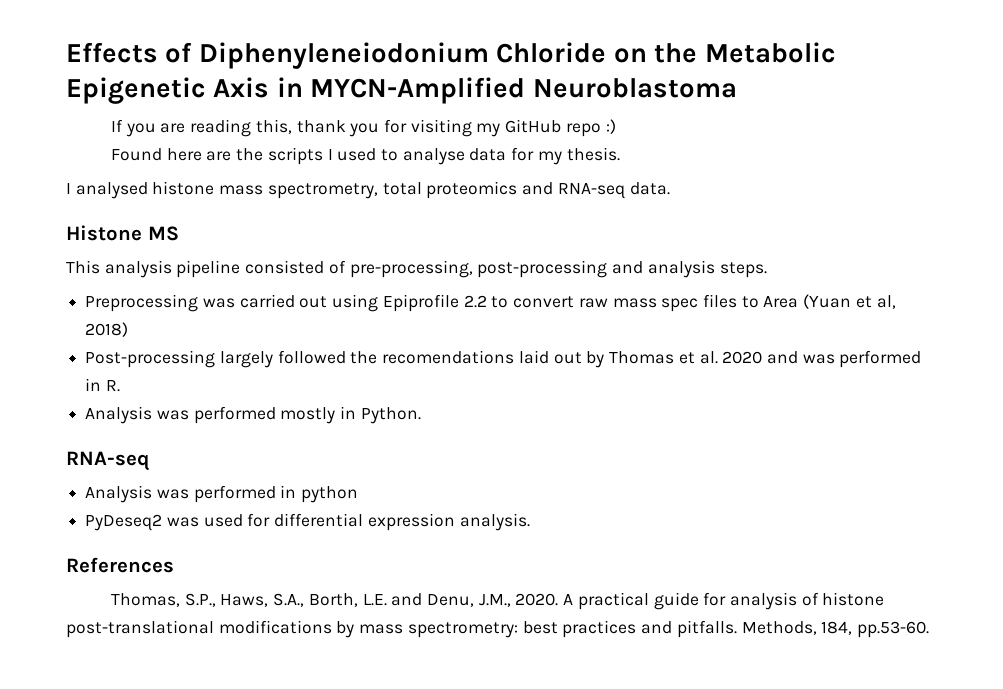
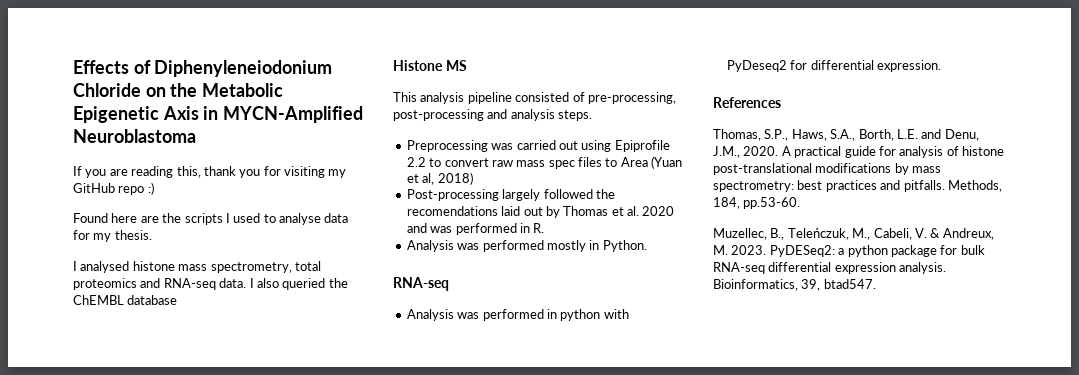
(670, 188) none -> [249,278,348,290] [73,295,178,305] I also queried the ChEMBL database
[85,513,530,531] // PyDeseq2 was used for differential expression analysis. -> [603,309,629,319] [726,60,941,72] with PyDeseq2 for differential expression.
(929, 629) none -> [713,228,994,240] [713,245,985,257] [713,262,947,274] [713,279,876,291] // Muzellec, B., Teleńczuk, M., Cabeli, V. & Andreux, M. 2023. PyDESeq2: a python package for bulk RNA-seq differential expression analysis. Bioinformatics, 39, btad547.

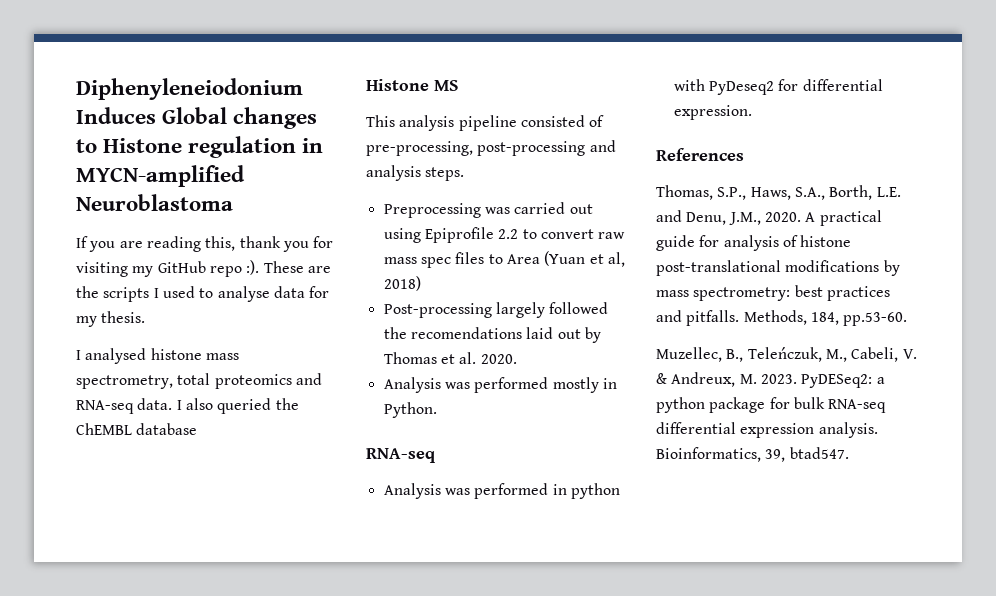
[73,60,333,77] [73,83,284,97] [73,106,364,123] Effects of Diphenyleneiodonium Chloride on the Metabolic Epigenetic Axis in MYCN-Amplified -> [76,78,303,100] [76,107,318,129] [76,136,324,158] [76,165,245,187] Diphenyleneiodonium Induces Global changes to Histone regulation in MYCN-amplified
[147,182,154,195] [73,213,138,223] :) // Found here -> [246,260,304,275] :). These
[642,206,675,216] [406,223,545,235] 2020 and was performed in R. -> [480,354,517,364] 2020.

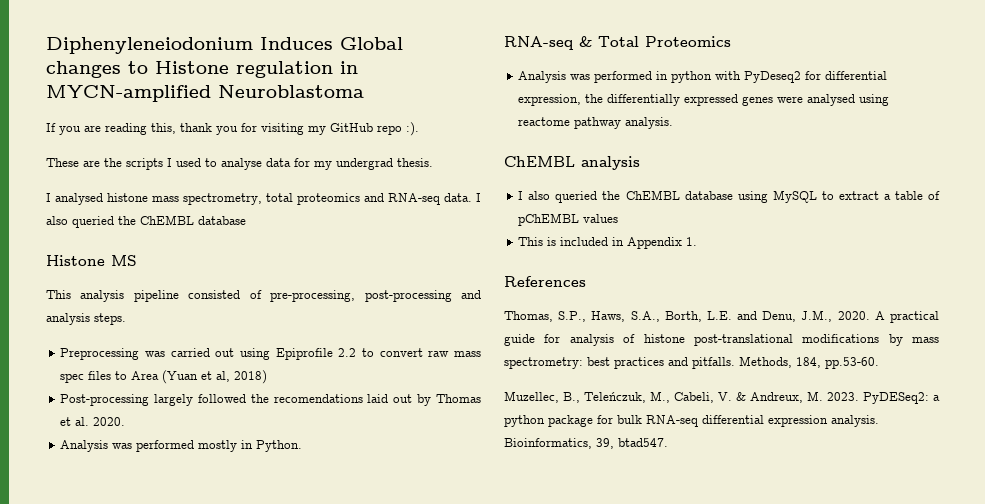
(260, 267) none -> (419, 129) //
(97, 321) none -> [336,158,393,170] undergrad
(435, 455) none -> [579,36,731,47] & Total Proteomics
[673,105,752,120] expression. -> [518,94,890,106] [518,117,674,129] [504,156,640,170] [518,190,940,203] [518,213,619,226] [518,237,698,249] expression, the differentially expressed genes were analysed using reactome pathway analysis. // ChEMBL analysis // I also queried the ChEMBL database using MySQL to extract a table of pChEMBL values // This is included in Appendix 1.

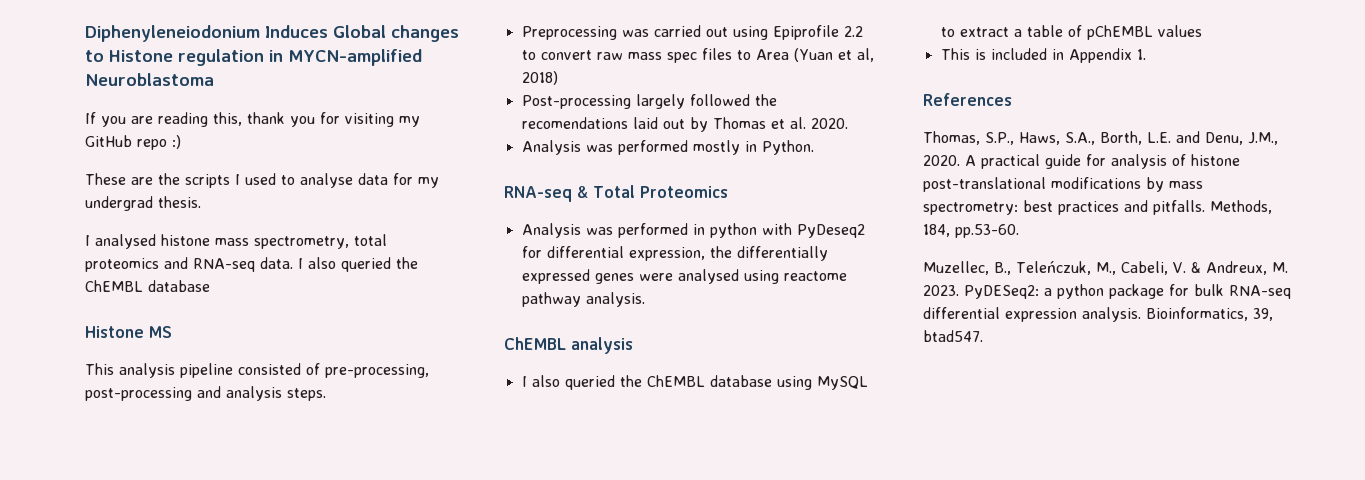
[406,122,419,136] :). -> [172,135,181,149] :)

